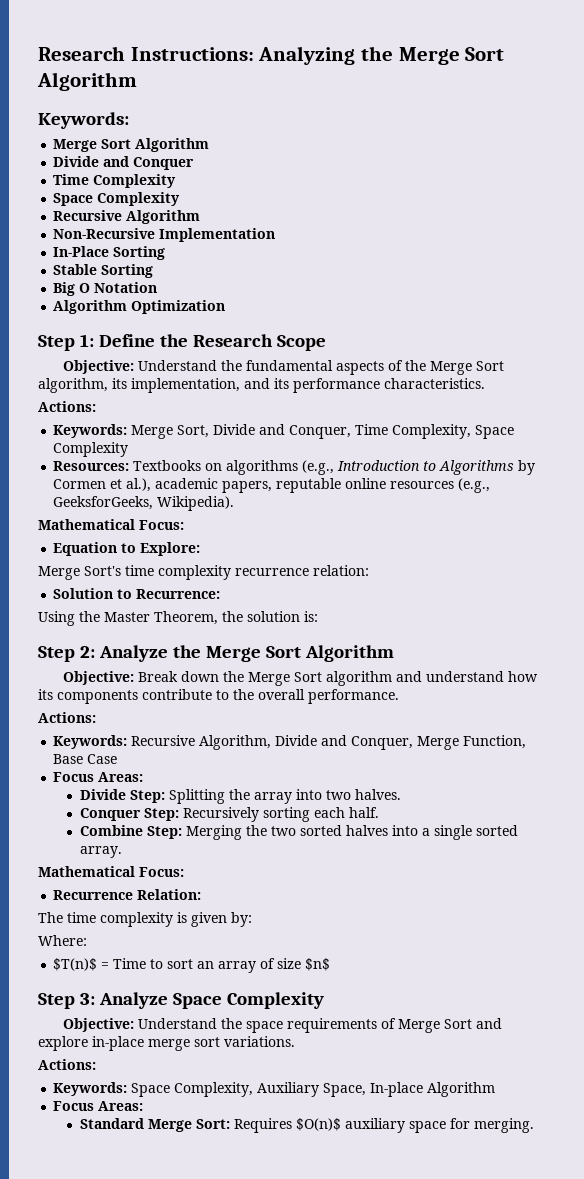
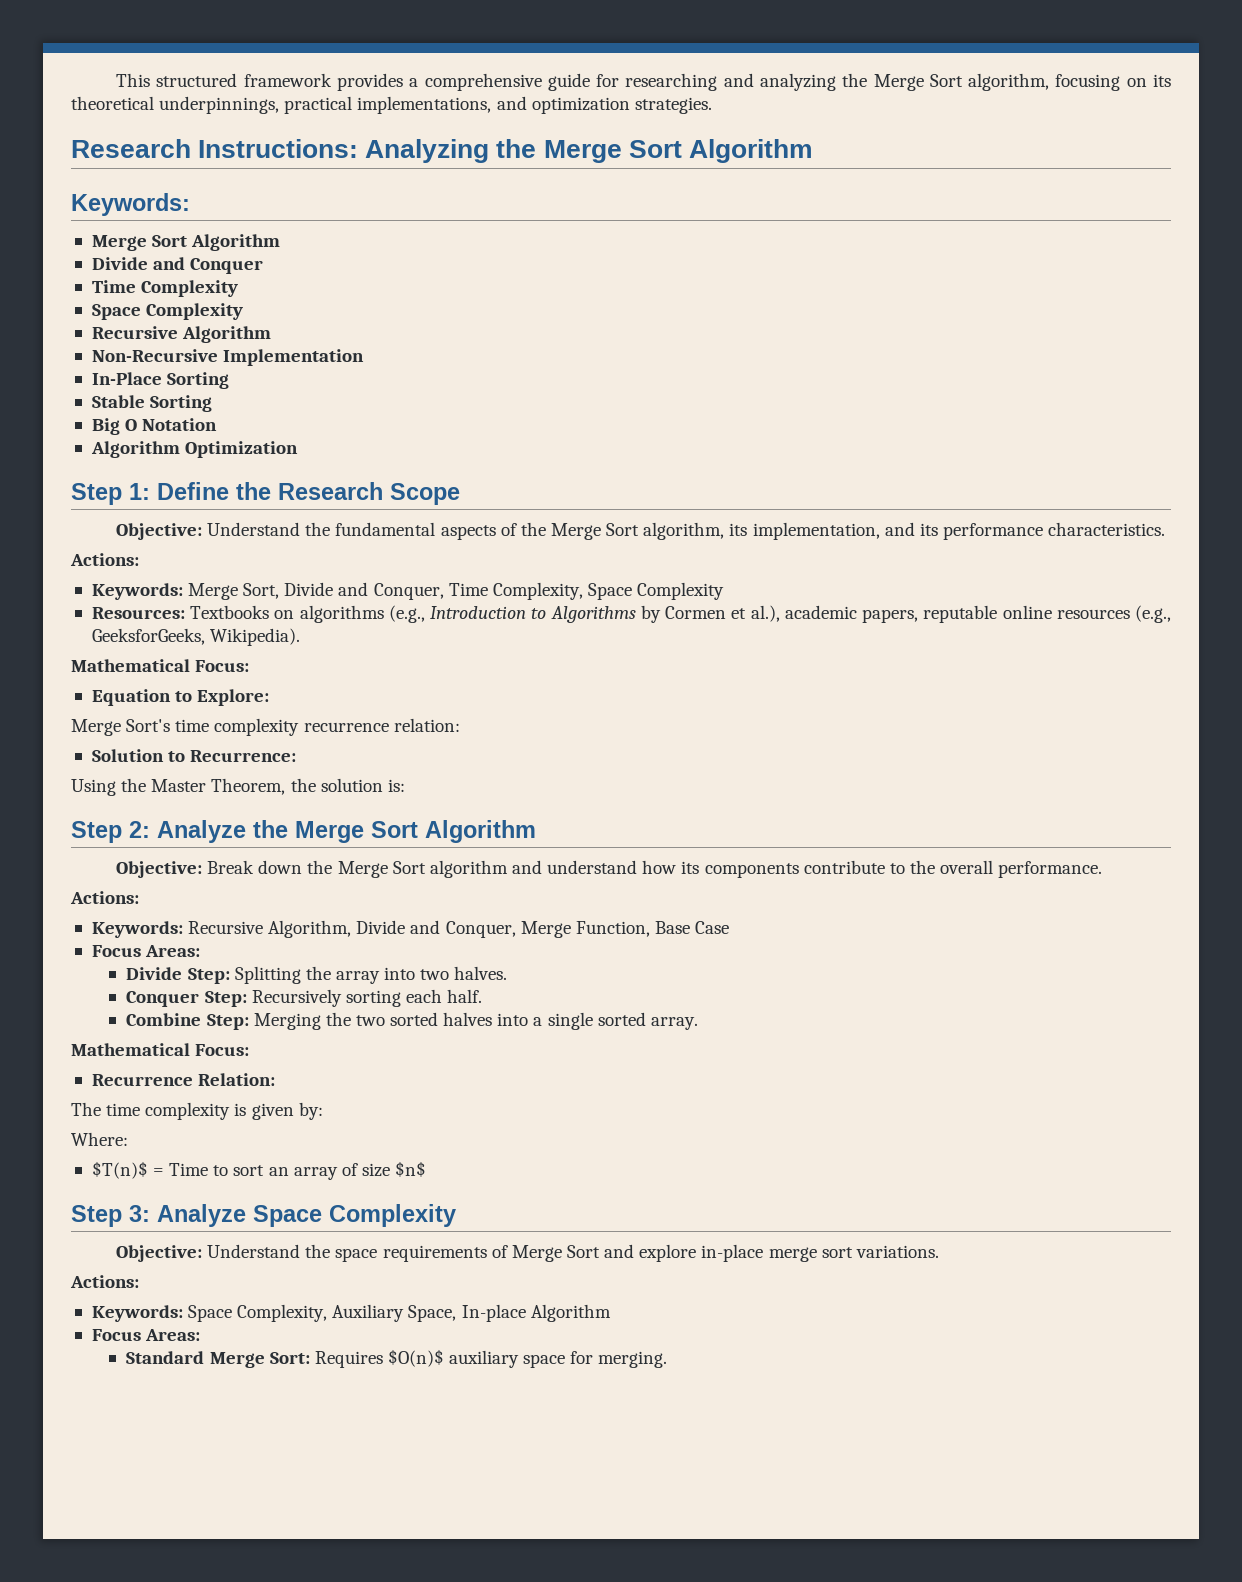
(38, 53) none -> [116,73,1171,91] [71,96,712,114] This structured framework provides a comprehensive guide for researching and analyzing the Merge Sort algorithm, focusing on its theoretical underpinnings, practical implementations, and optimization strategies. //

